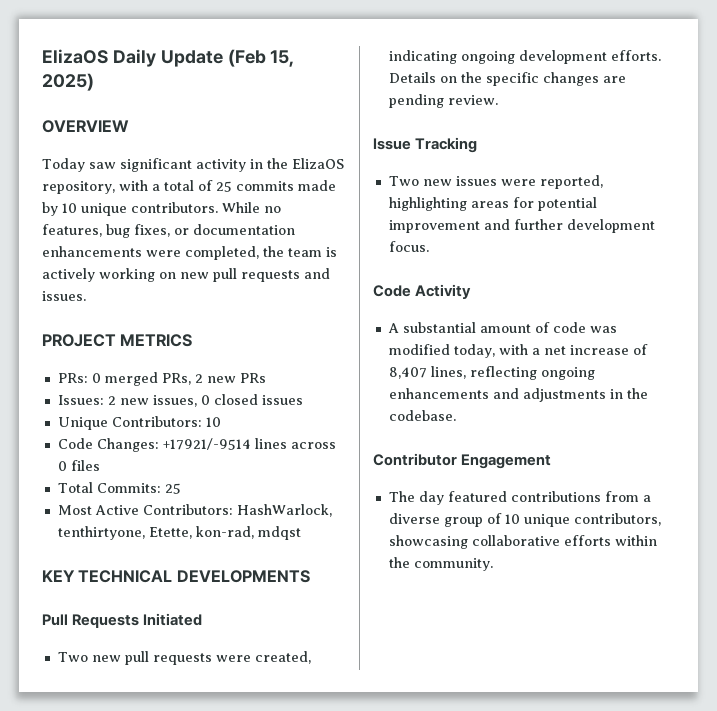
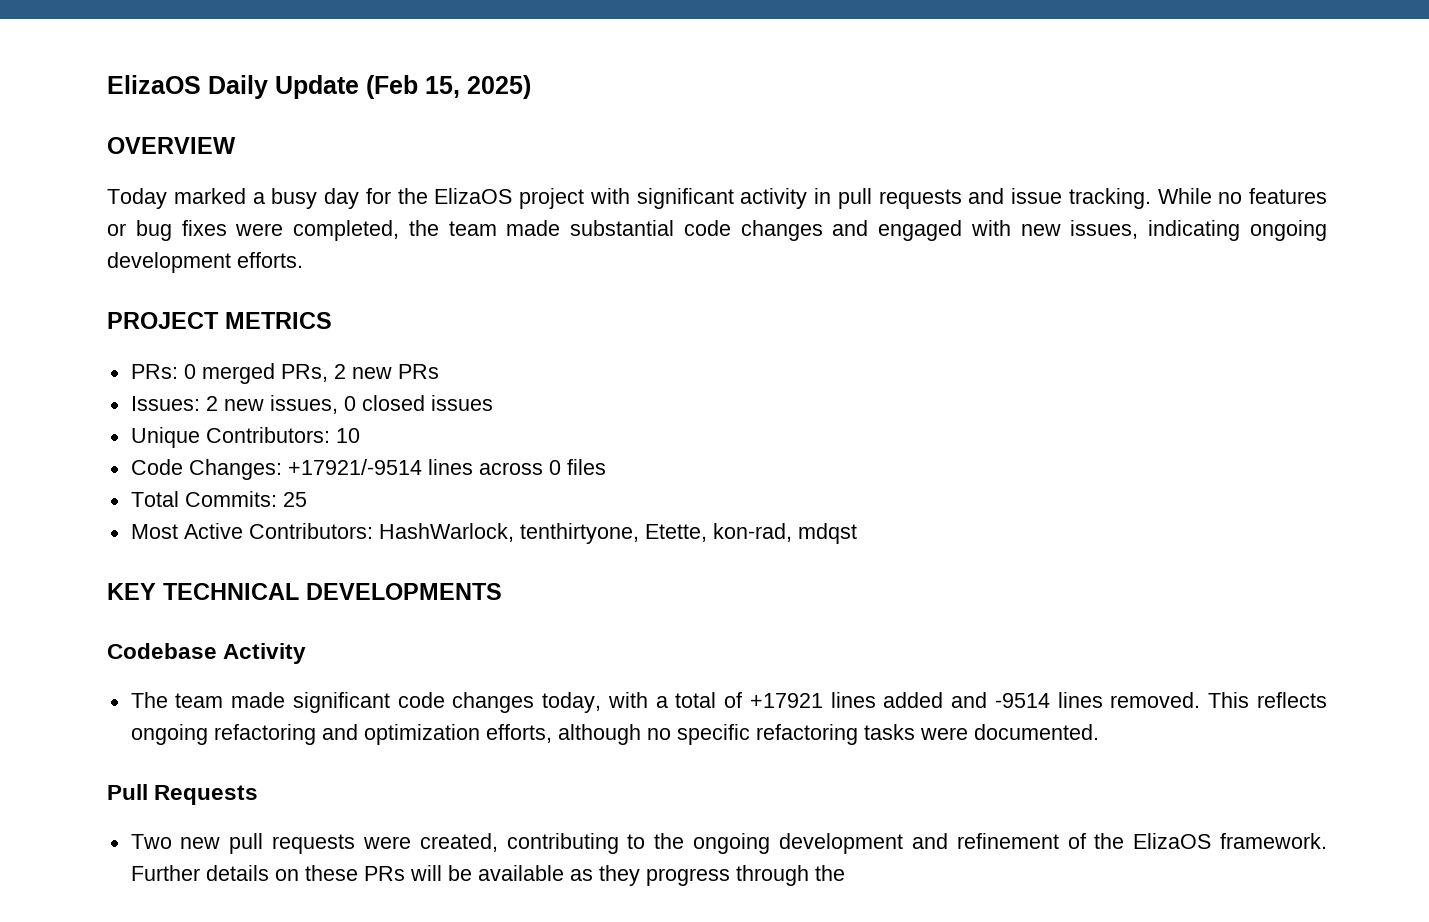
[88,158,344,172] [42,180,336,194] [42,202,281,216] [42,224,295,238] [42,246,337,260] [42,268,330,282] [42,291,86,301] saw significant activity in the ElizaOS repository, with a total of 25 commits made by 10 unique contributors. While no features, bug fixes, or documentation enhancements were completed, the team is actively working on new pull requests and issues. -> [173,188,1327,209] [107,220,1327,241] [107,252,303,273] marked a busy day for the ElizaOS project with significant activity in pull requests and issue tracking. While no features or bug fixes were completed, the team made substantial code changes and engaged with new issues, indicating ongoing development efforts.
(310, 576) none -> [107,643,307,664] [130,692,1327,713] [130,724,1099,745] // Codebase Activity // The team made significant code changes today, with a total of +17921 lines added and -9514 lines removed. This reflects ongoing refactoring and optimization efforts, although no specific refactoring tasks were documented.
[143,613,203,626] Initiated -> (259, 795) none
[388,50,661,64] [388,72,626,86] [388,94,498,108] [373,137,478,153] [388,175,603,189] [388,197,597,211] [388,219,655,233] [388,241,429,252] [373,284,472,299] [387,322,617,333] [388,344,648,358] [388,366,595,380] [388,388,648,402] [388,410,456,421] [373,453,552,469] [388,491,651,505] [388,513,661,527] [388,535,657,549] [388,557,493,571] indicating ongoing development efforts. Details on the specific changes are pending review. // Issue Tracking // Two new issues were reported, highlighting areas for potential improvement and further development focus. // Code Activity // A substantial amount of code was modified today, with a net increase of 8,407 lines, reflecting ongoing enhancements and adjustments in the codebase. // Contributor Engagement // The day featured contributions from a diverse group of 10 unique contributors, showcasing collaborative efforts within the community. -> [506,833,1327,854] [130,865,845,886] contributing to the ongoing development and refinement of the ElizaOS framework. Further details on these PRs will be available as they progress through the

